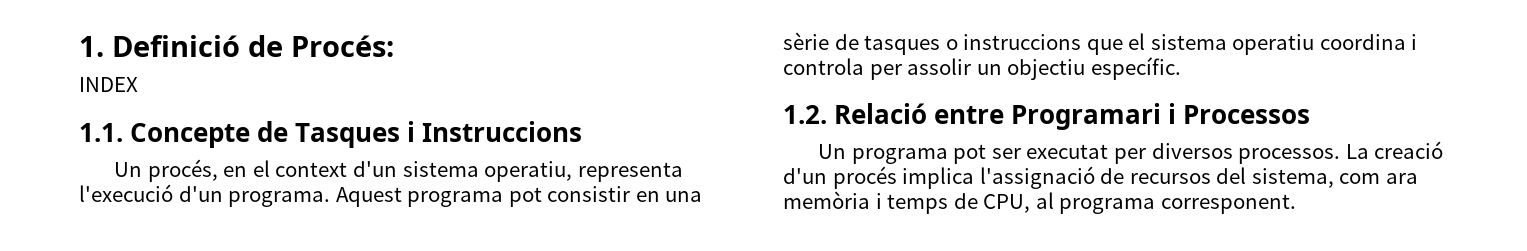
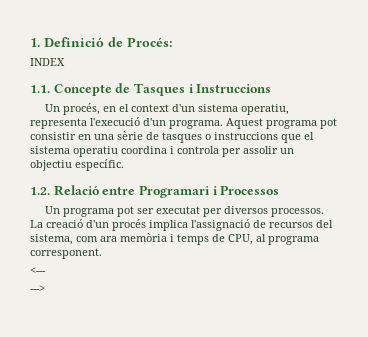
(1296, 204) none -> [30,267,46,274] [30,285,45,292] // <--- // --->

